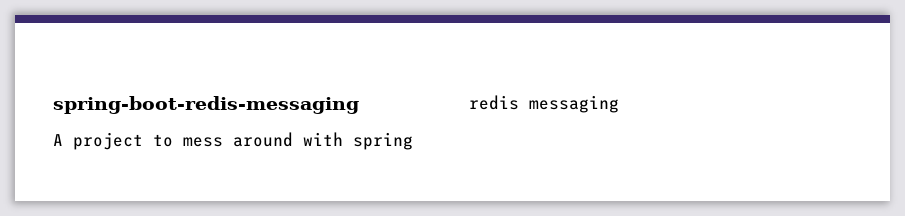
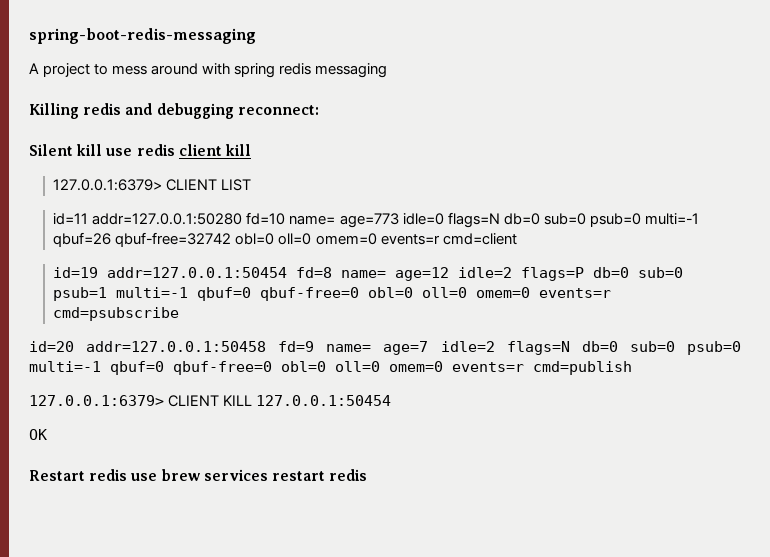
(619, 104) none -> [29,103,319,119] [29,144,251,156] [53,179,252,191] [53,212,699,228] [53,232,517,247] [53,267,684,281] [53,287,612,301] [53,307,180,321] [29,341,741,355] [29,361,632,375] [29,395,392,407] [29,429,47,440] [29,469,368,481] // Killing redis and debugging reconnect: // Silent kill use redis client kill // 127.0.0.1:6379> CLIENT LIST // id=11 addr=127.0.0.1:50280 fd=10 name= age=773 idle=0 flags=N db=0 sub=0 psub=0 multi=-1 qbuf=26 qbuf-free=32742 obl=0 oll=0 omem=0 events=r cmd=client // id=19 addr=127.0.0.1:50454 fd=8 name= age=12 idle=2 flags=P db=0 sub=0 psub=1 multi=-1 qbuf=0 qbuf-free=0 obl=0 oll=0 omem=0 events=r cmd=psubscribe // id=20 addr=127.0.0.1:50458 fd=9 name= age=7 idle=2 flags=N db=0 sub=0 psub=0 multi=-1 qbuf=0 qbuf-free=0 obl=0 oll=0 omem=0 events=r cmd=publish // 127.0.0.1:6379> CLIENT KILL 127.0.0.1:50454 // OK // Restart redis use brew services restart redis

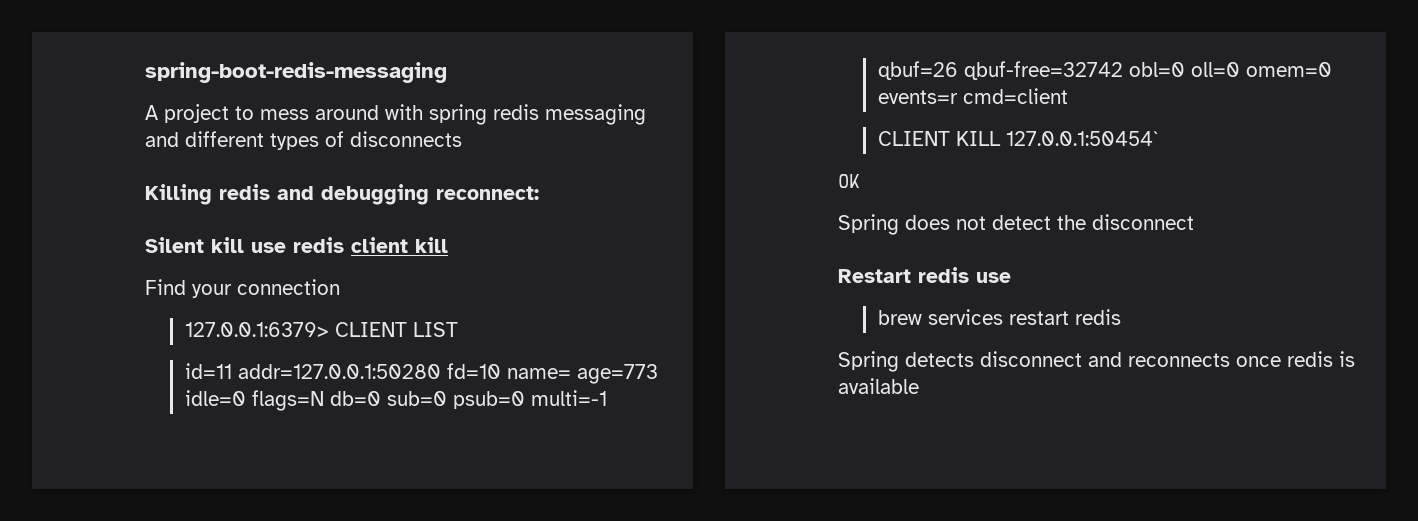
(388, 70) none -> [145,131,462,150] and different types of disconnects
(251, 150) none -> [145,279,340,298] // Find your connection
[53,267,684,281] [53,287,612,301] [53,307,180,321] [29,341,741,355] [29,361,632,375] [29,395,164,406] id=19 addr=127.0.0.1:50454 fd=8 name= age=12 idle=2 flags=P db=0 sub=0 psub=1 multi=-1 qbuf=0 qbuf-free=0 obl=0 oll=0 omem=0 events=r cmd=psubscribe // id=20 addr=127.0.0.1:50458 fd=9 name= age=7 idle=2 flags=N db=0 sub=0 psub=0 multi=-1 qbuf=0 qbuf-free=0 obl=0 oll=0 omem=0 events=r cmd=publish // 127.0.0.1:6379> -> (1068, 96) none
[256,395,392,406] 127.0.0.1:50454 -> [1005,131,1159,146] 127.0.0.1:50454`
(47, 434) none -> [838,214,1194,235] // Spring does not detect the disconnect
(158, 477) none -> (1011, 277) //
(368, 475) none -> [838,351,1355,372] [838,378,919,394] // Spring detects disconnect and reconnects once redis is available

